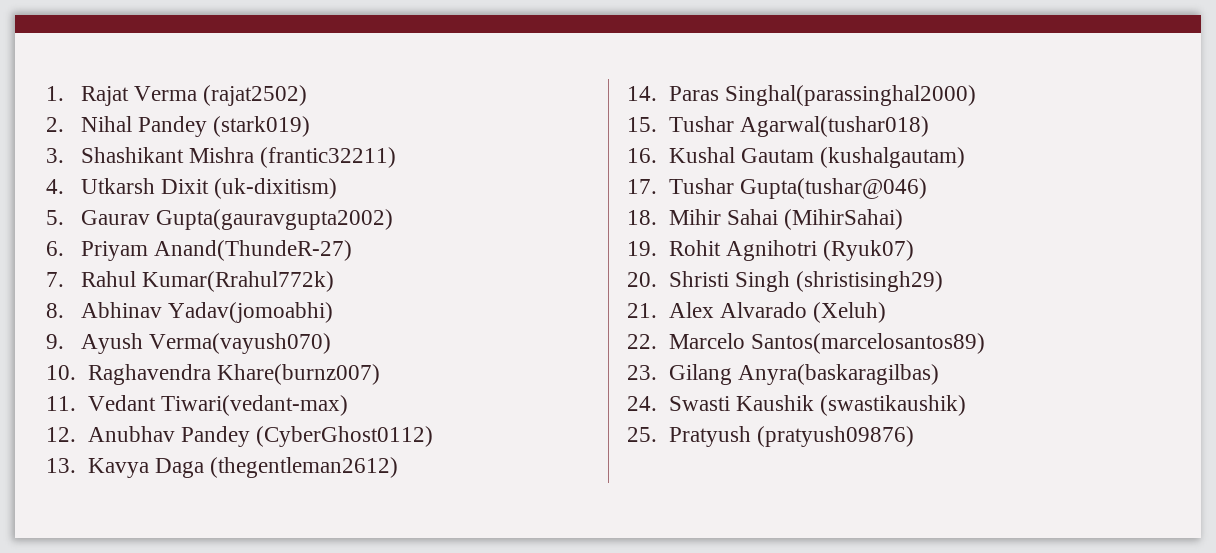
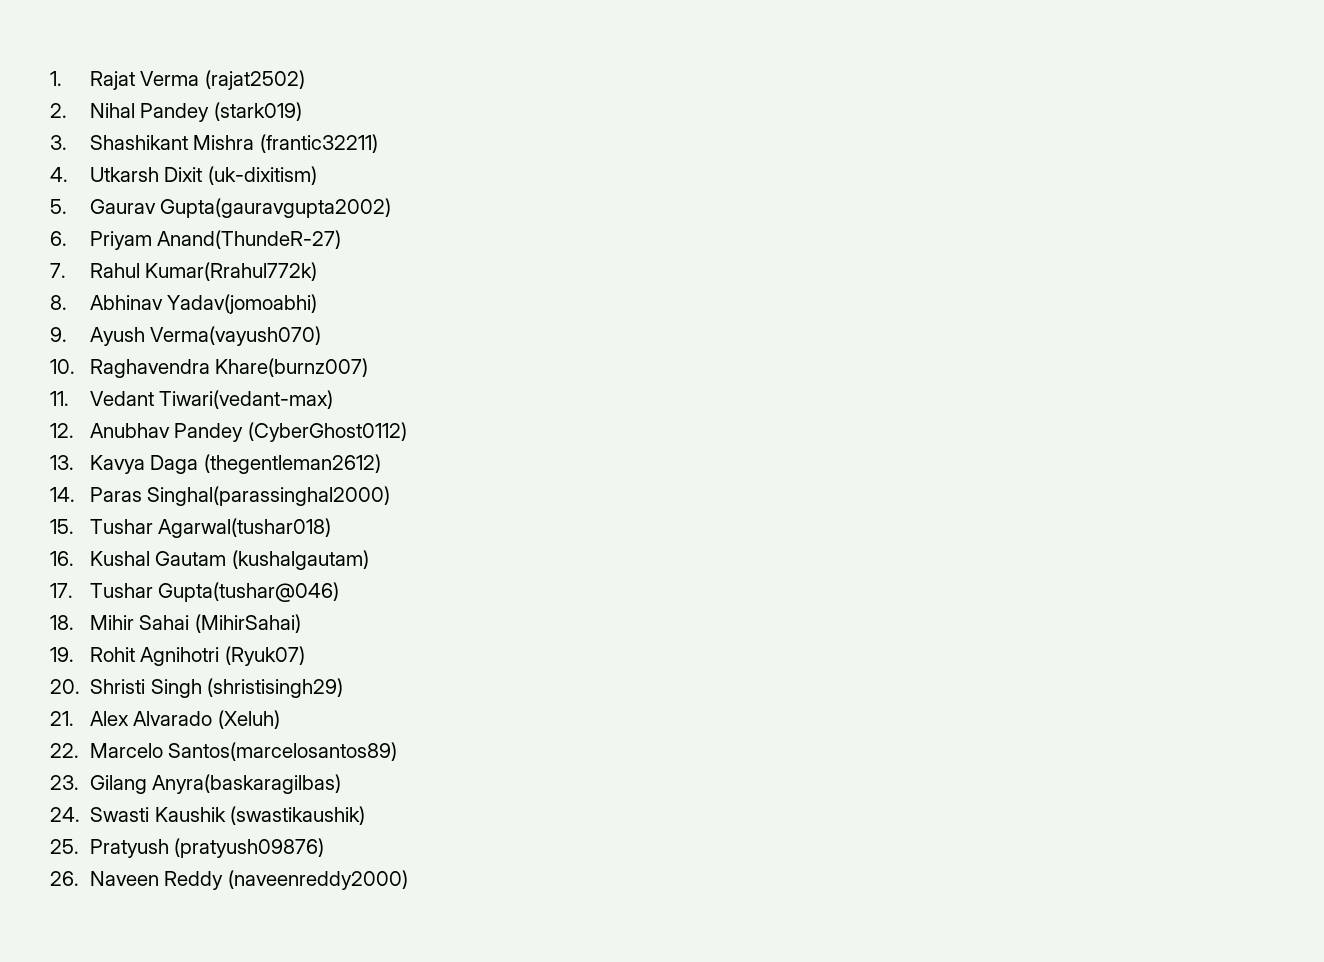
(914, 436) none -> [50,870,408,890] // 26. Naveen Reddy (naveenreddy2000)

